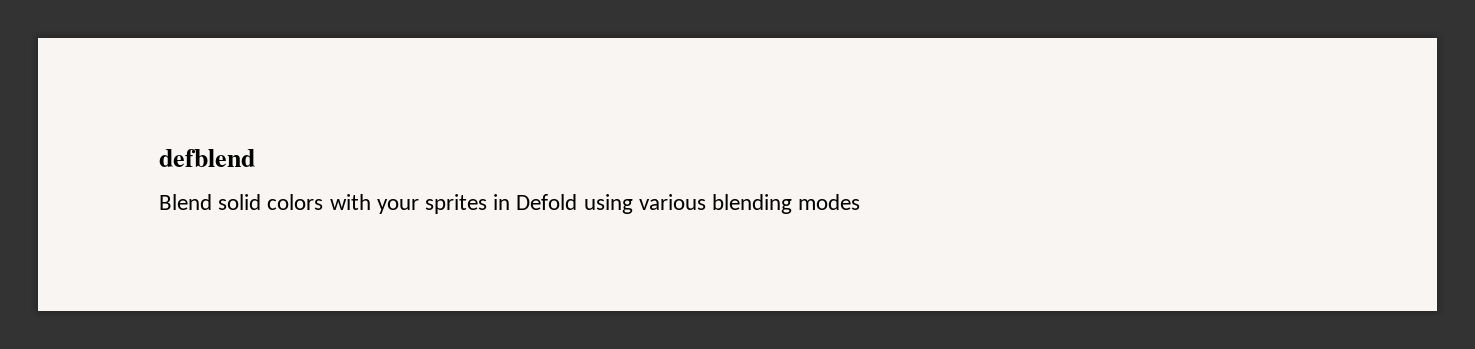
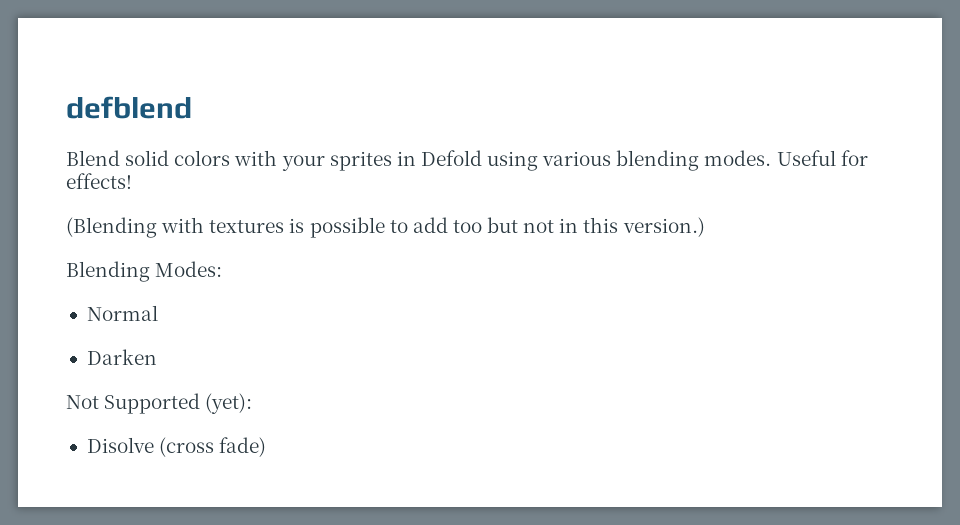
[798,194,861,210] modes -> [704,150,868,166] [66,173,132,189] [66,217,705,238] [66,261,223,282] [86,305,158,321] [86,349,157,365] [66,393,253,414] [86,437,267,457] modes. Useful for effects! // (Blending with textures is possible to add too but not in this version.) // Blending Modes: // Normal // Darken // Not Supported (yet): // Disolve (cross fade)

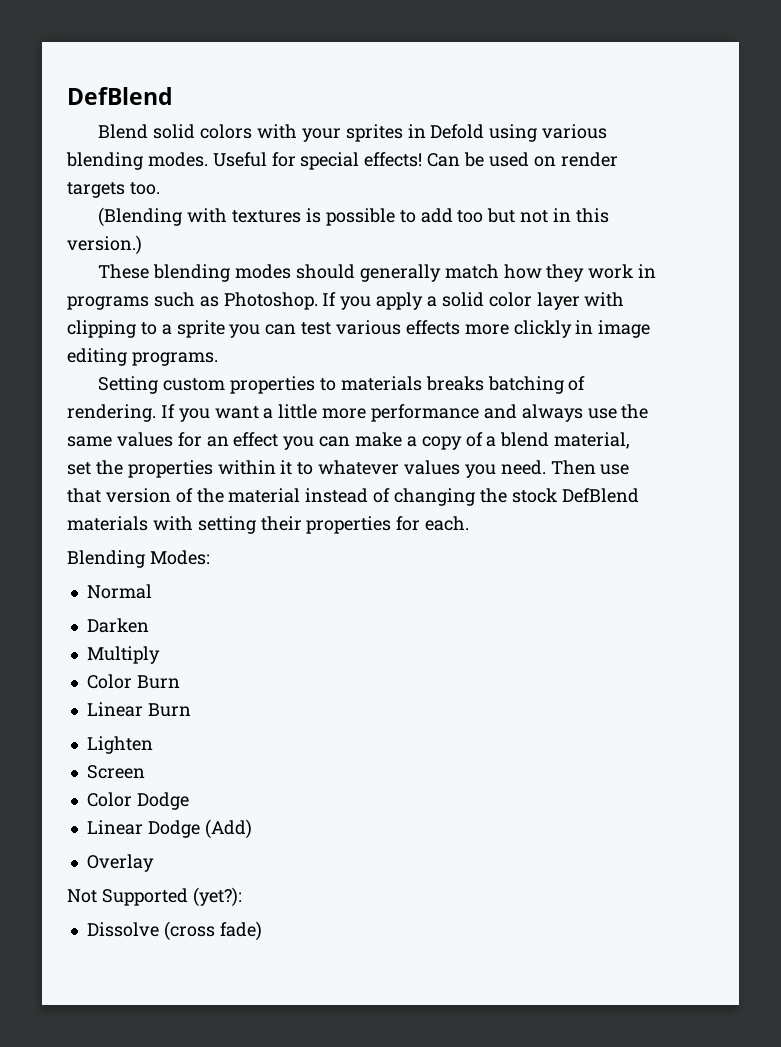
[66,96,192,119] defblend -> [67,87,173,105] DefBlend
(868, 158) none -> [300,152,360,170] special
(132, 181) none -> [427,152,618,167] [67,182,160,198] Can be used on render targets too.
[66,261,223,282] [86,305,158,321] [86,349,157,365] Blending Modes: // Normal // Darken -> [98,264,657,282] [67,292,625,310] [67,320,651,338] [67,348,218,366] [98,376,586,394] [67,404,649,422] [67,432,631,450] [67,460,630,478] [67,488,639,506] [67,516,470,534] [67,550,210,568] [86,584,152,599] [86,618,149,633] [86,646,160,664] [86,674,180,689] [86,702,191,717] [86,736,153,754] [86,765,145,779] [86,792,189,810] [86,819,252,839] [86,854,154,872] These blending modes should generally match how they work in programs such as Photoshop. If you apply a solid color layer with clipping to a sprite you can test various effects more clickly in image editing programs. // Setting custom properties to materials breaks batching of rendering. If you want a little more performance and always use the same values for an effect you can make a copy of a blend material, set the properties within it to whatever values you need. Then use that version of the material instead of changing the stock DefBlend materials with setting their properties for each. // Blending Modes: // Normal // Darken // Multiply // Color Burn // Linear Burn // Lighten // Screen // Color Dodge // Linear Dodge (Add) // Overlay
[205,393,253,414] [86,437,154,453] (yet): // Disolve -> [192,887,242,907] [86,922,159,937] (yet?): // Dissolve

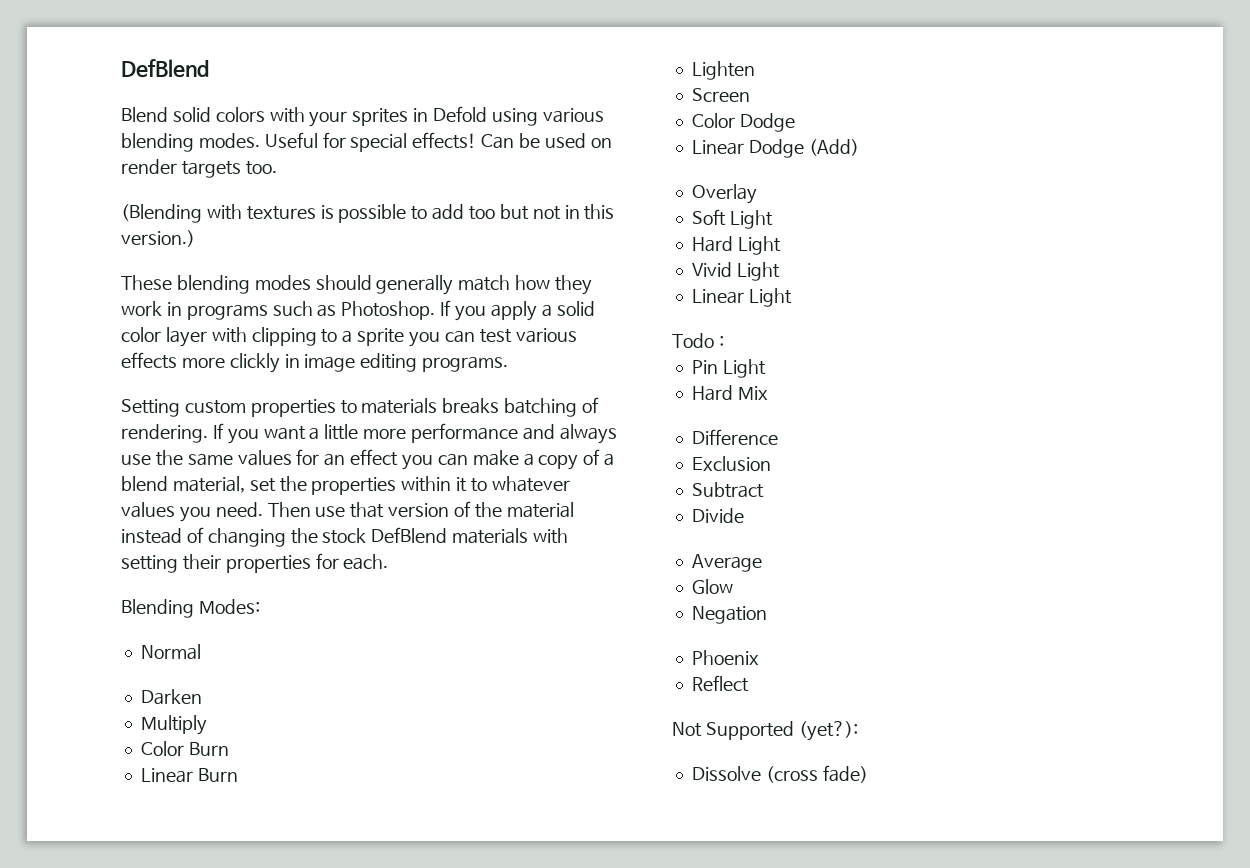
(154, 863) none -> [691,209,773,229] [691,236,781,255] [691,262,780,281] [691,288,792,307] [672,333,724,348] [691,359,766,378] [691,385,768,401] [691,429,778,445] [691,456,771,471] [691,482,764,498] [691,508,744,523] [691,554,762,572] [691,579,733,594] [691,606,767,624] [691,650,759,665] [691,675,749,692] // Soft Light // Hard Light // Vivid Light // Linear Light // Todo : // Pin Light // Hard Mix // Difference // Exclusion // Subtract // Divide // Average // Glow // Negation // Phoenix // Reflect

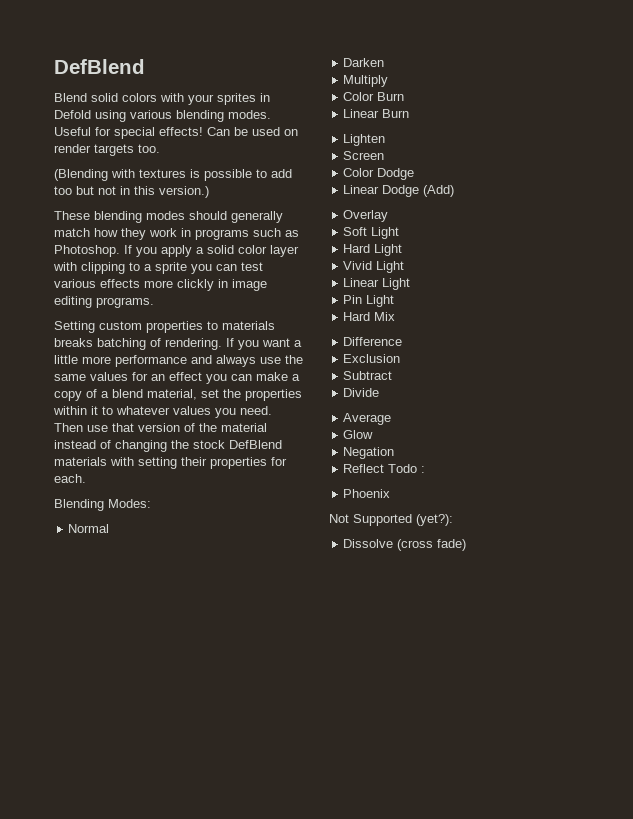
[672,333,724,348] // Todo : -> (411, 284) none
(767, 615) none -> [343,464,426,473] // Reflect Todo :
[691,675,749,692] // Reflect -> (391, 493) none

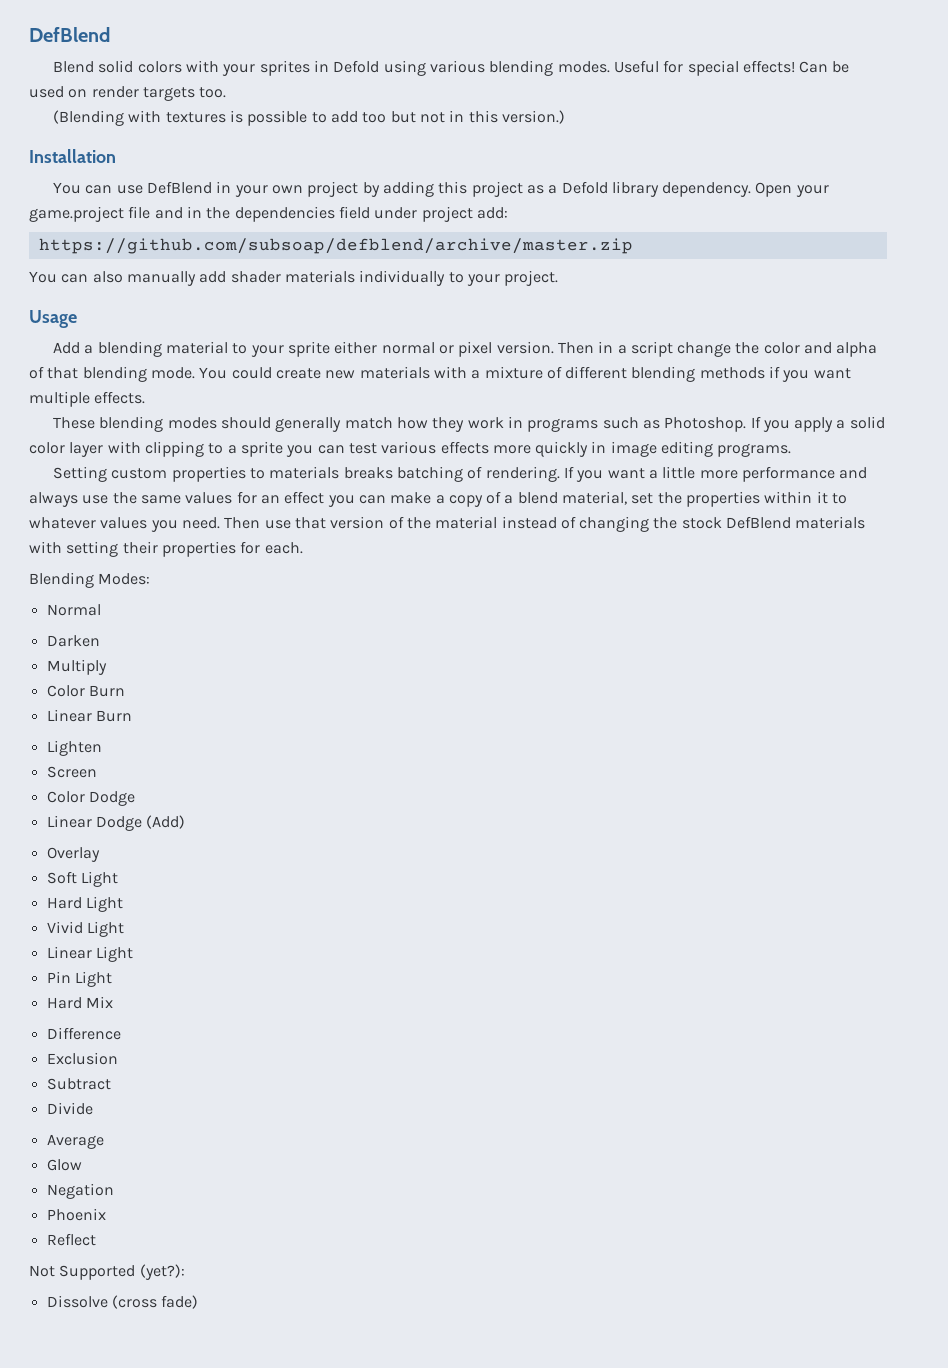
(209, 192) none -> [29,149,116,163] [53,181,829,197] [29,206,508,222] [38,238,633,254] [29,270,559,286] [29,310,77,328] [53,341,878,357] [29,366,851,382] [29,391,146,407] // Installation // You can use DefBlend in your own project by adding this project as a Defold library dependency. Open your game.project file and in the dependencies field under project add: // https://github.com/subsoap/defblend/archive/master.zip // You can also manually add shader materials individually to your project. // Usage // Add a blending material to your sprite either normal or pixel version. Then in a script change the color and alpha of that blending mode. You could create new materials with a mixture of different blending methods if you want multiple effects.
[177,279,214,291] clickly -> [535,441,589,457] quickly
(395, 453) none -> [46,1208,106,1221] // Phoenix
[388,464,426,473] [343,489,391,498] Todo : // Phoenix -> (96, 1239) none

